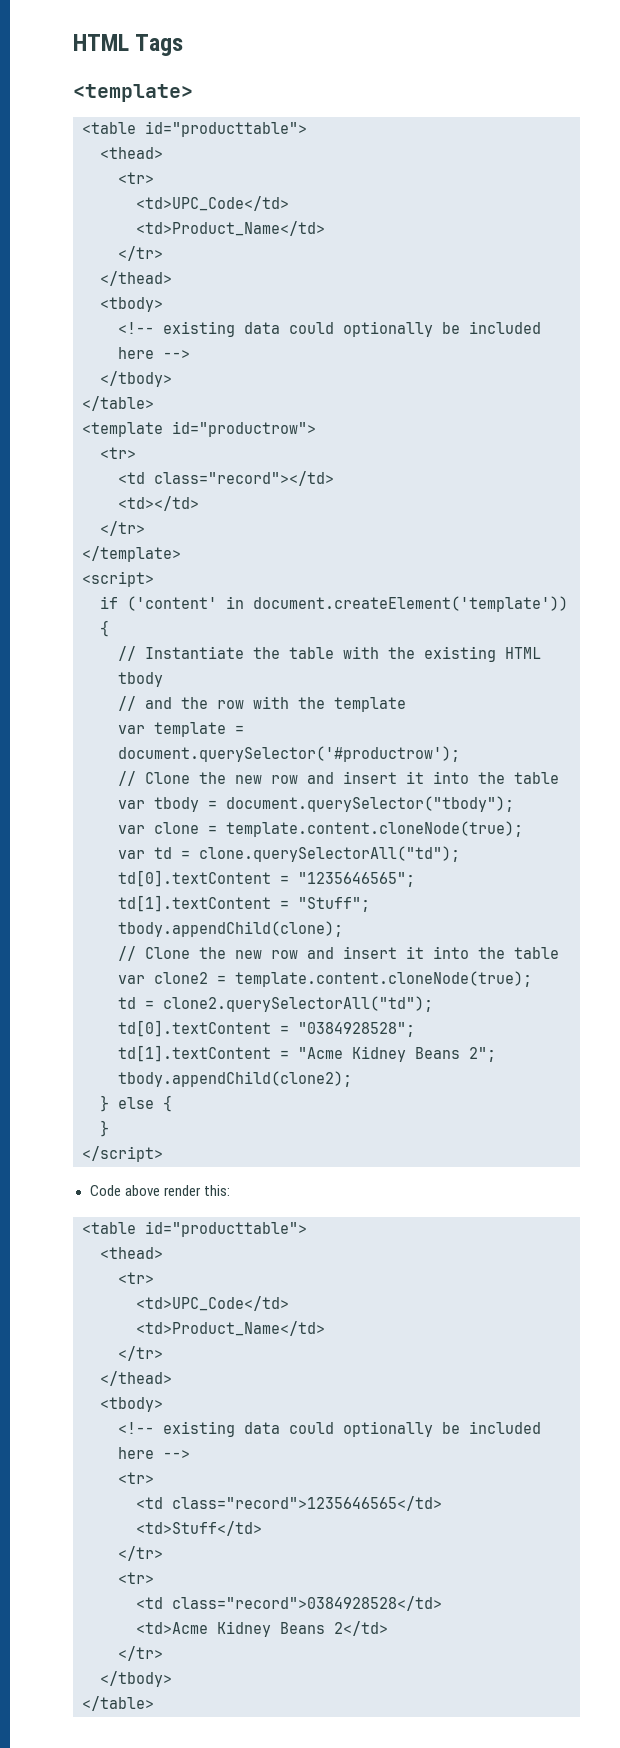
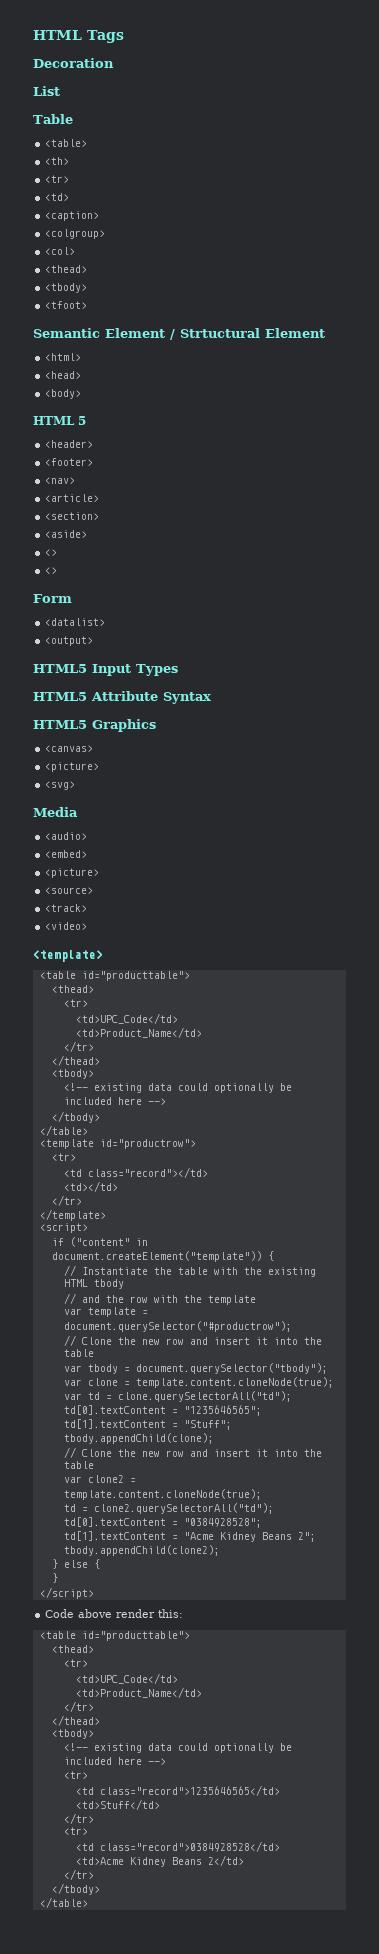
(184, 45) none -> [33,58,114,68] [33,86,60,96] [33,114,73,124] [45,139,88,147] [45,157,70,165] [45,175,70,183] [45,193,70,201] [45,211,100,221] [45,229,106,239] [45,247,76,255] [45,265,88,273] [45,283,88,293] [45,301,88,309] [33,328,325,340] [45,353,82,361] [45,371,82,379] [45,389,82,399] [33,416,86,425] [45,440,94,448] [45,458,94,466] [45,477,76,484] [45,494,100,502] [45,512,100,520] [45,530,88,538] [45,549,58,556] [45,567,58,574] [33,594,72,603] [45,618,106,626] [45,636,94,646] [33,664,178,676] [33,691,211,704] [33,719,156,732] [45,745,94,752] [45,762,100,772] [45,781,76,790] [33,807,78,817] [45,832,88,840] [45,850,88,858] [45,868,100,878] [45,887,94,894] [45,904,88,912] [45,922,88,930] // Decoration // List // Table // <table> // <th> // <tr> // <td> // <caption> // <colgroup> // <col> // <thead> // <tbody> // <tfoot> // Semantic Element / Strtuctural Element // <html> // <head> // <body> // HTML 5 // <header> // <footer> // <nav> // <article> // <section> // <aside> // <> // <> // Form // <datalist> // <output> // HTML5 Input Types // HTML5 Attribute Syntax // HTML5 Graphics // <canvas> // <picture> // <svg> // Media // <audio> // <embed> // <picture> // <source> // <track> // <video>
[127,596,568,612] ('content' in document.createElement('template')) -> [69,1237,148,1247] [51,1251,262,1262] ("content" in document.createElement("template"))
[118,746,460,762] document.querySelector('#productrow'); -> [63,1321,292,1332] document.querySelector("#productrow");

